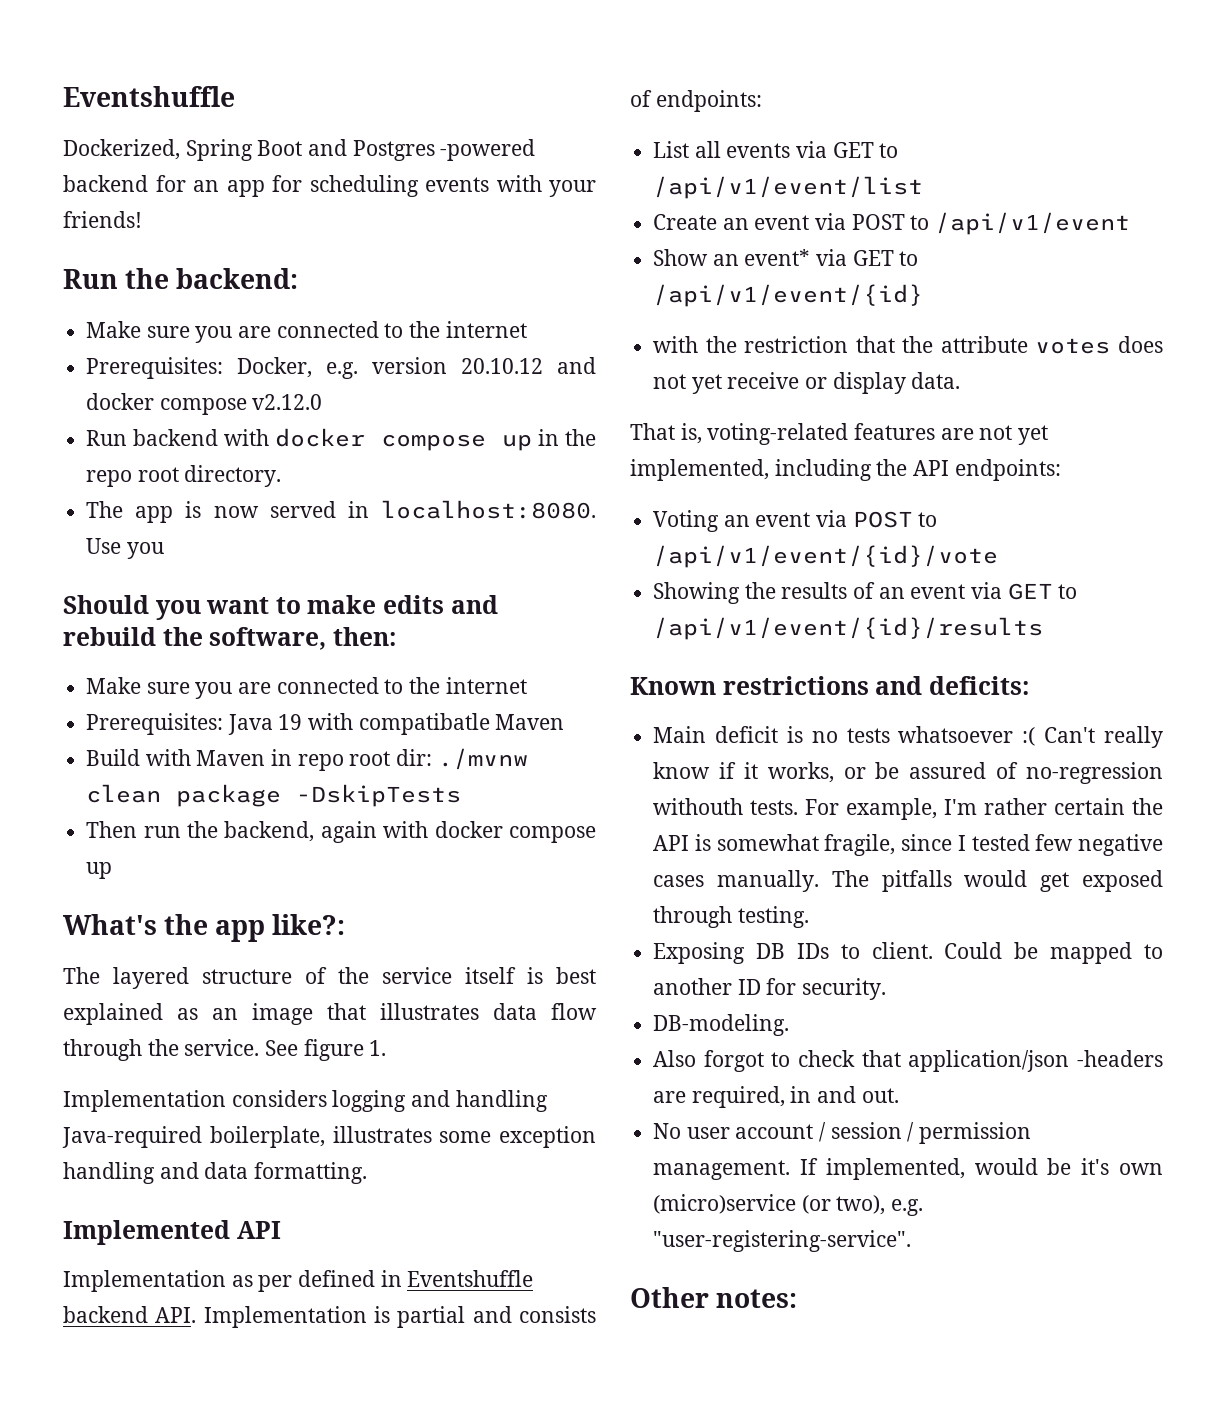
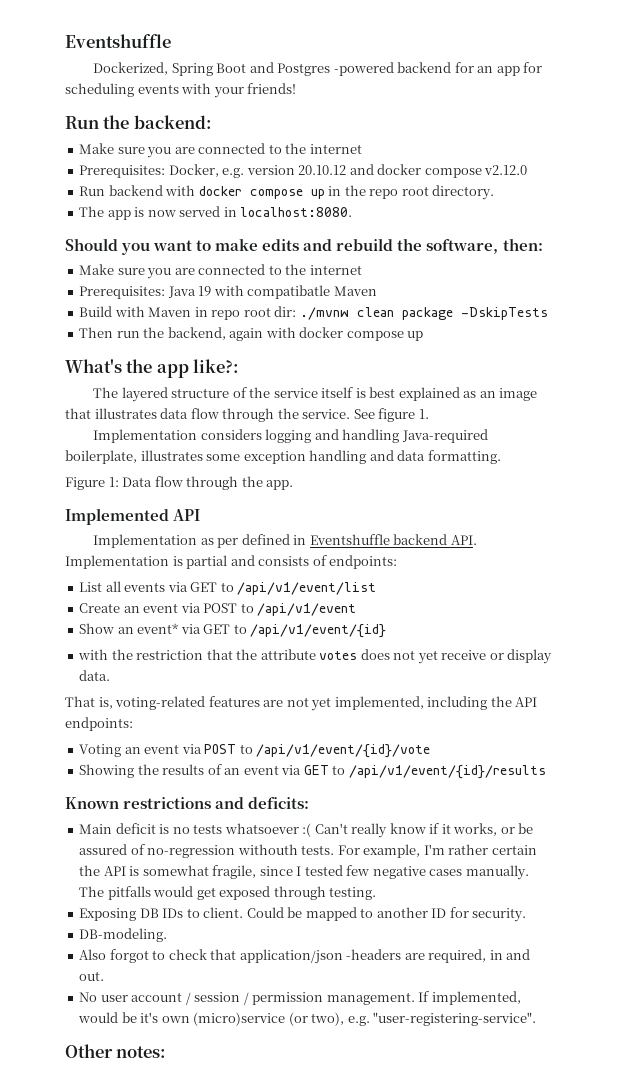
[86,538,164,559] Use you -> (353, 212) none
(368, 1173) none -> [65,476,294,490] // Figure 1: Data flow through the app.

